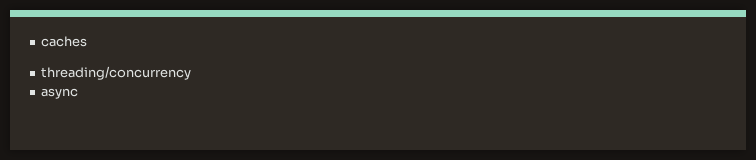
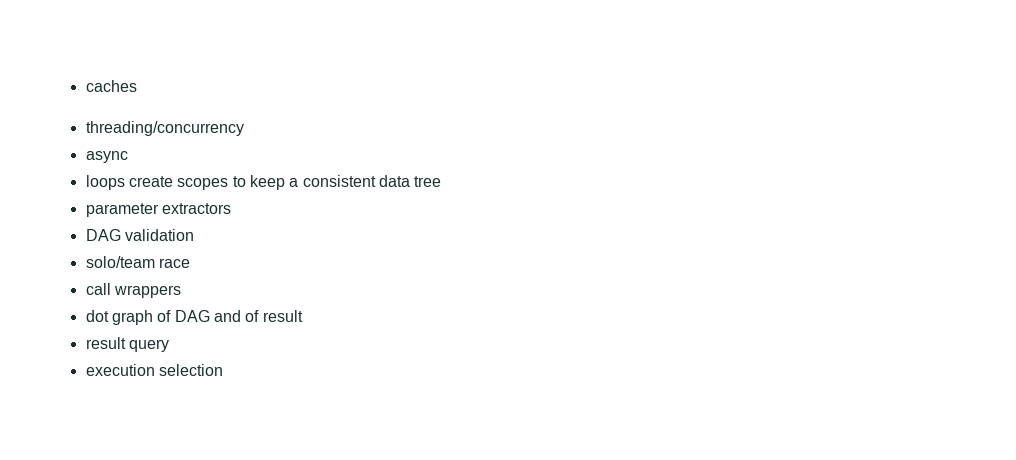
(79, 93) none -> [85,175,442,190] [85,203,231,217] [85,229,194,241] [85,256,190,268] [85,283,181,298] [85,310,303,325] [85,337,169,352] [85,364,223,376] // loops create scopes to keep a consistent data tree // parameter extractors // DAG validation // solo/team race // call wrappers // dot graph of DAG and of result // result query // execution selection

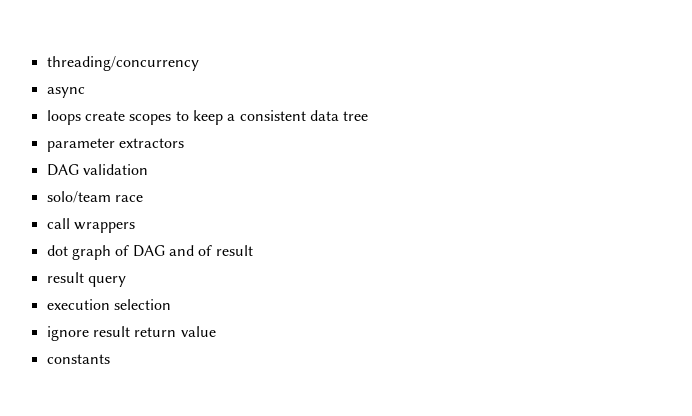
[85,80,137,92] caches // -> (46, 63) none
(223, 370) none -> [46,326,216,341] [46,354,110,364] // ignore result return value // constants

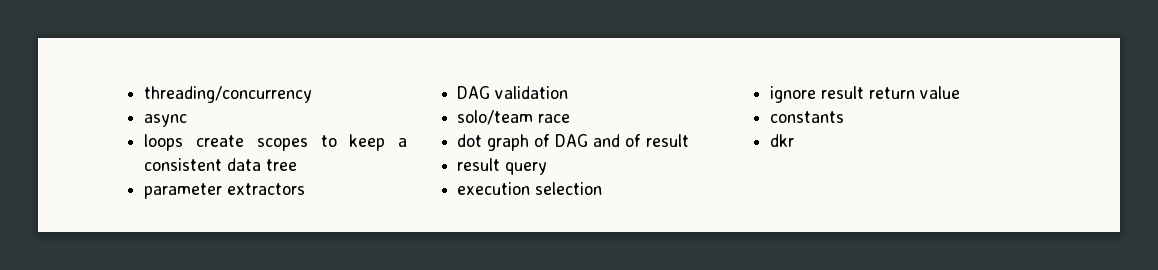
[46,218,135,233] // call wrappers -> (571, 118) none
(110, 359) none -> [770,134,795,147] // dkr

